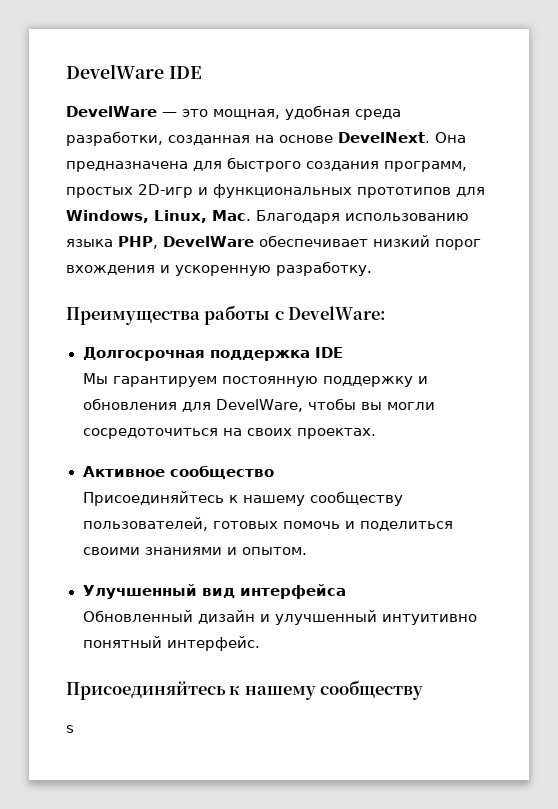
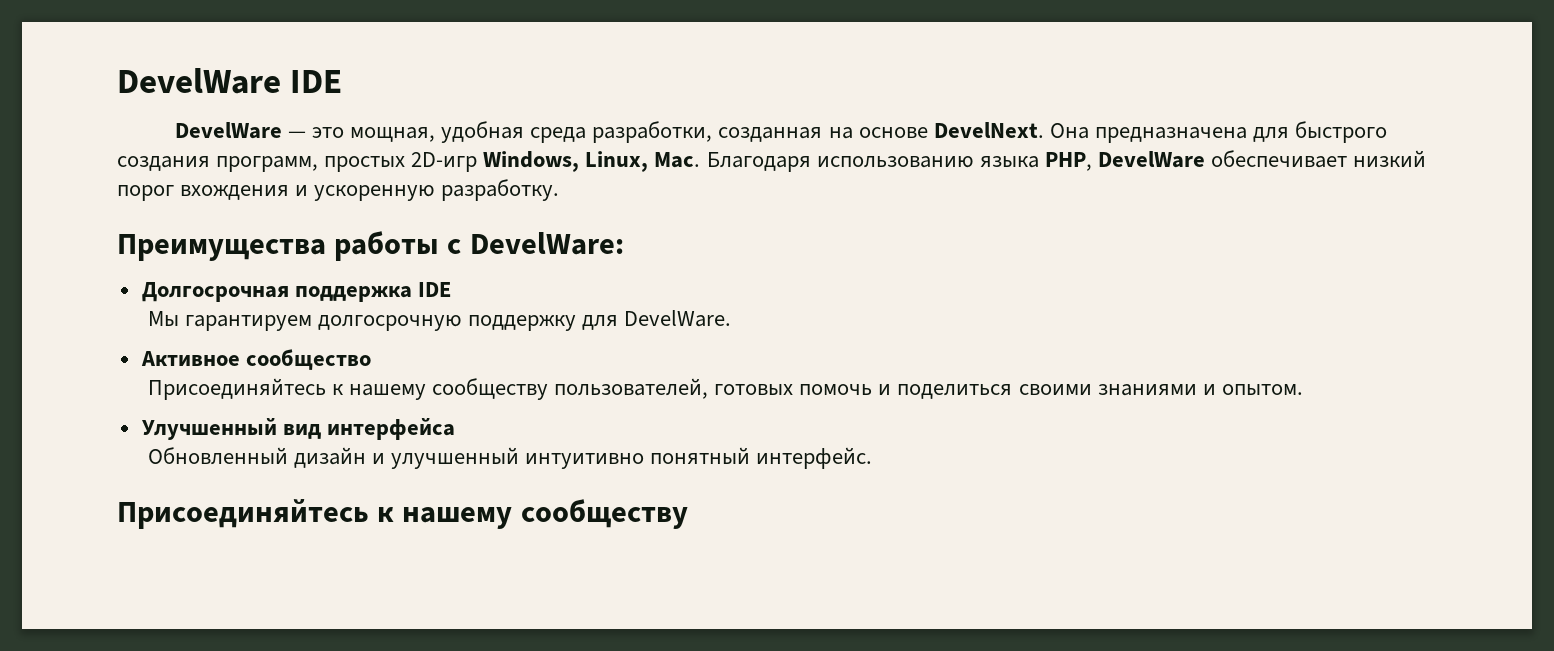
[198,184,485,198] и функциональных прототипов для -> (478, 162) none
[221,376,428,387] [82,398,435,412] [82,428,376,439] постоянную поддержку и обновления для DevelWare, чтобы вы могли сосредоточиться на своих проектах. -> [318,310,732,331] долгосрочную поддержку для DevelWare.
[66,725,74,733] // s -> (688, 514) none

